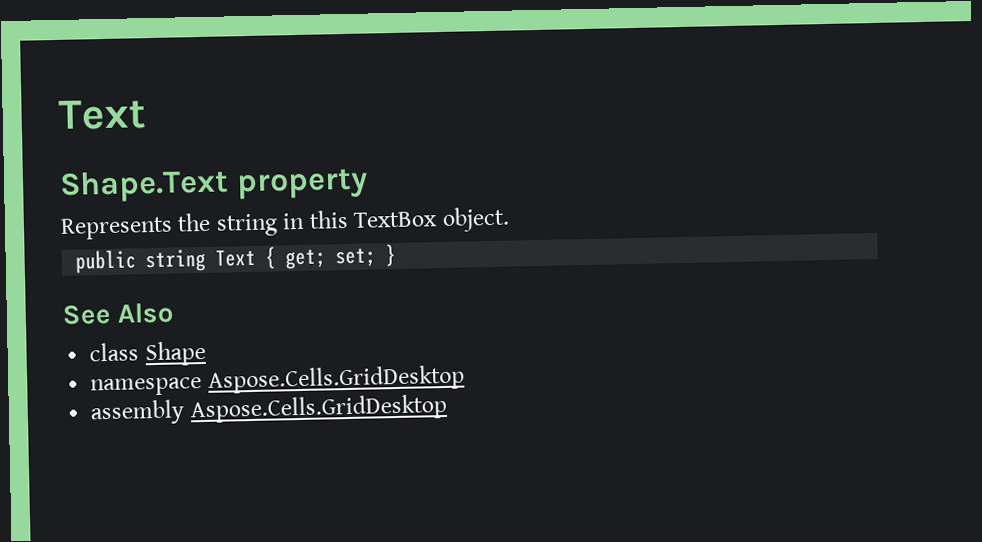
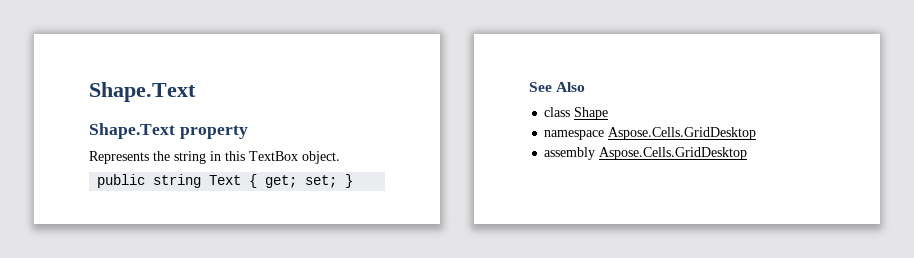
[58,99,146,130] Text -> [89,82,196,102] Shape.Text

